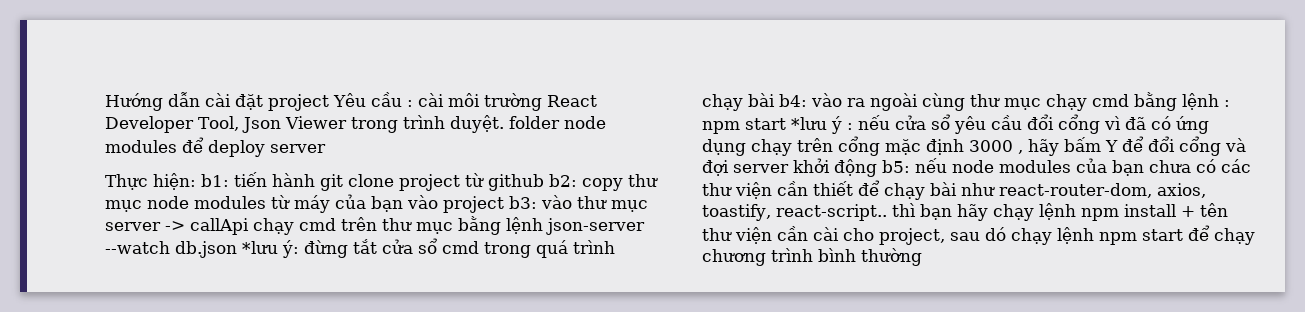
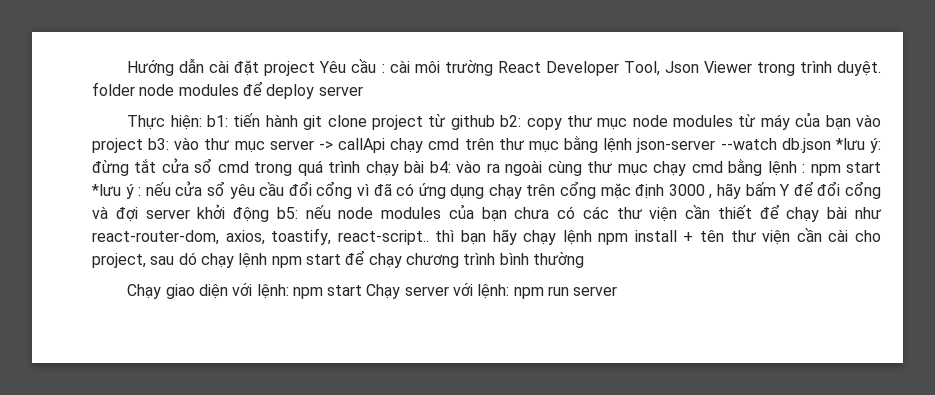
(922, 257) none -> [127,283,618,299] // Chạy giao diện với lệnh: npm start Chạy server với lệnh: npm run server

